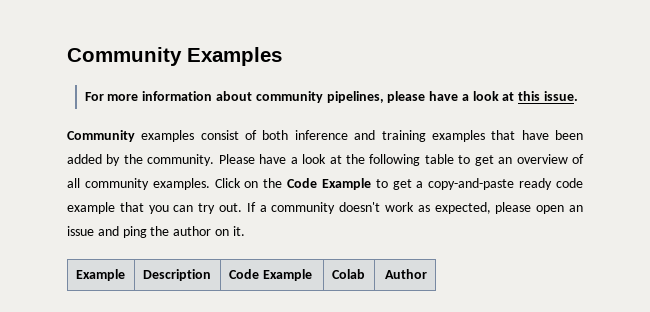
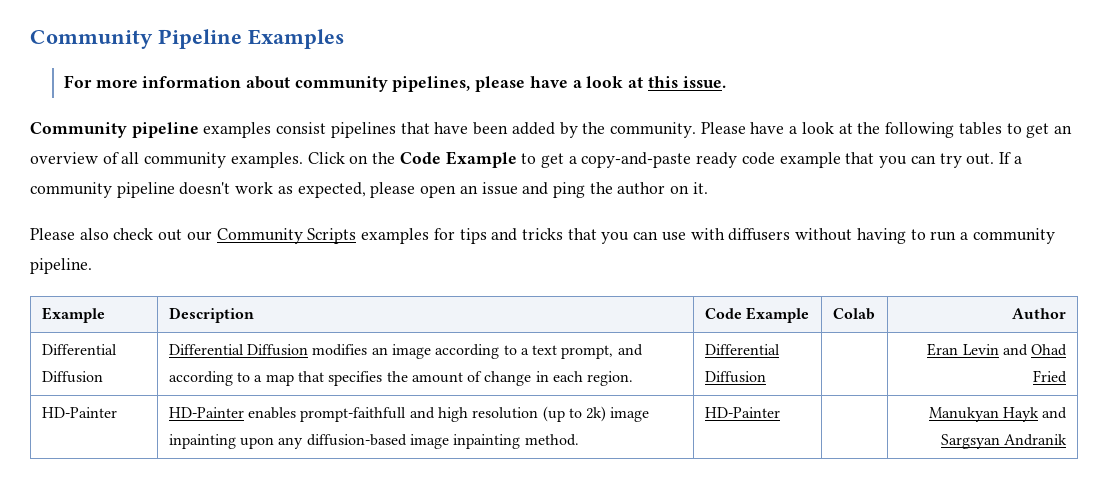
[67,47,182,66] Community -> [30,29,242,49] Community Pipeline
(135, 136) none -> [131,122,199,138] pipeline
[245,130,485,142] of both inference and training examples -> [330,122,396,138] pipelines
[424,154,454,164] table -> [958,122,1002,135] tables
(336, 208) none -> [116,182,175,198] pipeline
(245, 231) none -> [30,228,1055,244] [30,258,92,274] // Please also check out our Community Scripts examples for tips and tricks that you can use with diffusers without having to run a community pipeline.
(428, 274) none -> [41,344,117,355] [41,371,103,383] [168,344,643,359] [168,371,634,386] [704,344,780,355] [704,371,766,383] [927,343,1068,356] [1033,370,1068,383] [41,407,117,418] [168,406,650,422] [168,434,579,449] [704,407,780,418] [928,407,1068,422] [941,434,1068,449] // Differential Diffusion | Differential Diffusion modifies an image according to a text prompt, and according to a map that specifies the amount of change in each region. | Differential Diffusion | | Eran Levin and Ohad Fried // HD-Painter | HD-Painter enables prompt-faithfull and high resolution (up to 2k) image inpainting upon any diffusion-based image inpainting method. | HD-Painter | | Manukyan Hayk and Sargsyan Andranik

